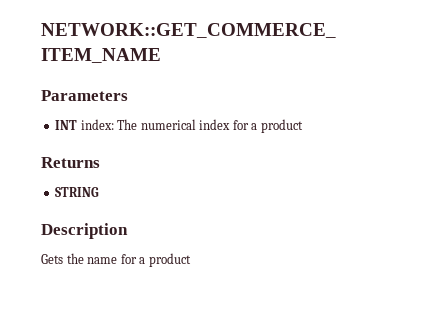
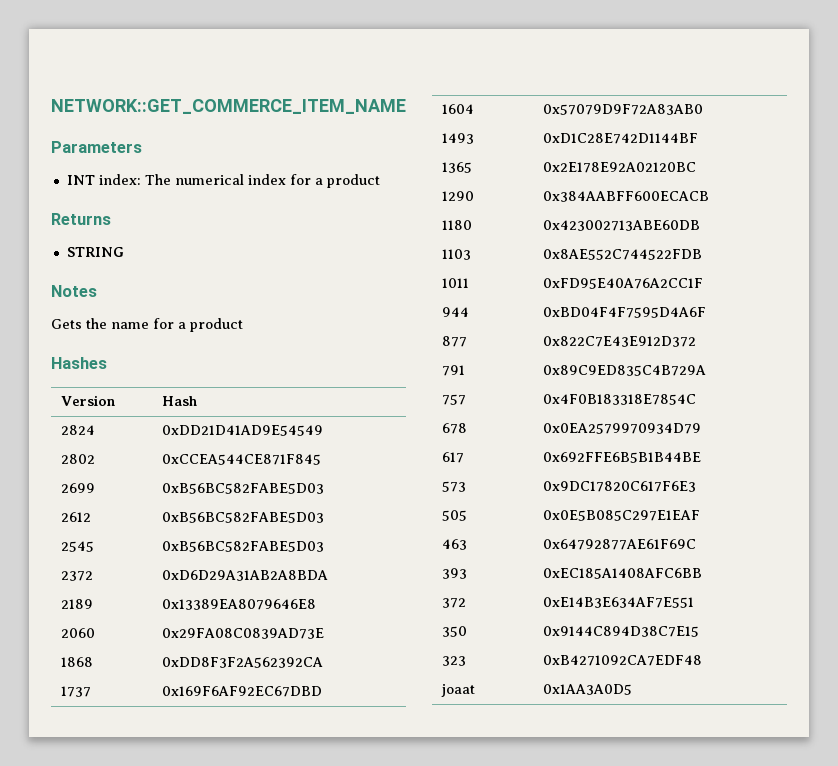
[41,223,128,239] Description -> [51,285,97,297] Notes
(191, 260) none -> [51,357,107,369] [60,395,115,406] [161,396,197,406] [60,425,95,435] [161,425,323,436] [60,454,95,464] [161,454,321,465] [60,483,95,493] [161,483,324,494] [60,512,91,522] [161,512,324,523] [60,541,94,552] [161,541,324,552] [60,571,93,581] [161,570,328,581] [60,599,93,609] [161,599,316,610] [60,628,95,638] [161,628,324,639] [60,657,93,667] [161,657,323,668] [60,686,91,697] [161,686,322,697] [441,104,474,114] [542,104,703,115] [441,133,474,144] [542,133,698,144] [441,162,472,173] [542,162,696,173] [441,191,474,201] [542,191,709,202] [441,220,472,230] [542,220,700,231] [441,249,471,260] [542,249,702,260] [441,278,469,288] [542,278,703,289] [441,307,469,317] [542,307,706,318] [441,336,467,347] [542,336,696,347] [441,365,465,376] [542,365,706,376] [441,394,466,405] [542,394,696,405] [441,423,467,434] [542,423,701,434] [441,452,464,463] [542,452,701,463] [441,481,466,492] [542,481,696,492] [441,510,467,521] [542,510,700,521] [441,539,467,550] [542,539,696,550] [441,568,467,579] [542,568,702,579] [441,598,466,608] [542,597,694,608] [441,626,467,637] [542,626,699,637] [441,656,466,666] [542,655,702,666] [440,684,475,697] [542,684,632,695] // Hashes // Version | Hash // 2824 | 0xDD21D41AD9E54549 // 2802 | 0xCCEA544CE871F845 // 2699 | 0xB56BC582FABE5D03 // 2612 | 0xB56BC582FABE5D03 // 2545 | 0xB56BC582FABE5D03 // 2372 | 0xD6D29A31AB2A8BDA // 2189 | 0x13389EA8079646E8 // 2060 | 0x29FA08C0839AD73E // 1868 | 0xDD8F3F2A562392CA // 1737 | 0x169F6AF92EC67DBD // 1604 | 0x57079D9F72A83AB0 // 1493 | 0xD1C28E742D1144BF // 1365 | 0x2E178E92A02120BC // 1290 | 0x384AABFF600ECACB // 1180 | 0x423002713ABE60DB // 1103 | 0x8AE552C744522FDB // 1011 | 0xFD95E40A76A2CC1F // 944 | 0xBD04F4F7595D4A6F // 877 | 0x822C7E43E912D372 // 791 | 0x89C9ED835C4B729A // 757 | 0x4F0B183318E7854C // 678 | 0x0EA2579970934D79 // 617 | 0x692FFE6B5B1B44BE // 573 | 0x9DC17820C617F6E3 // 505 | 0x0E5B085C297E1EAF // 463 | 0x64792877AE61F69C // 393 | 0xEC185A1408AFC6BB // 372 | 0xE14B3E634AF7E551 // 350 | 0x9144C894D38C7E15 // 323 | 0xB4271092CA7EDF48 // joaat | 0x1AA3A0D5

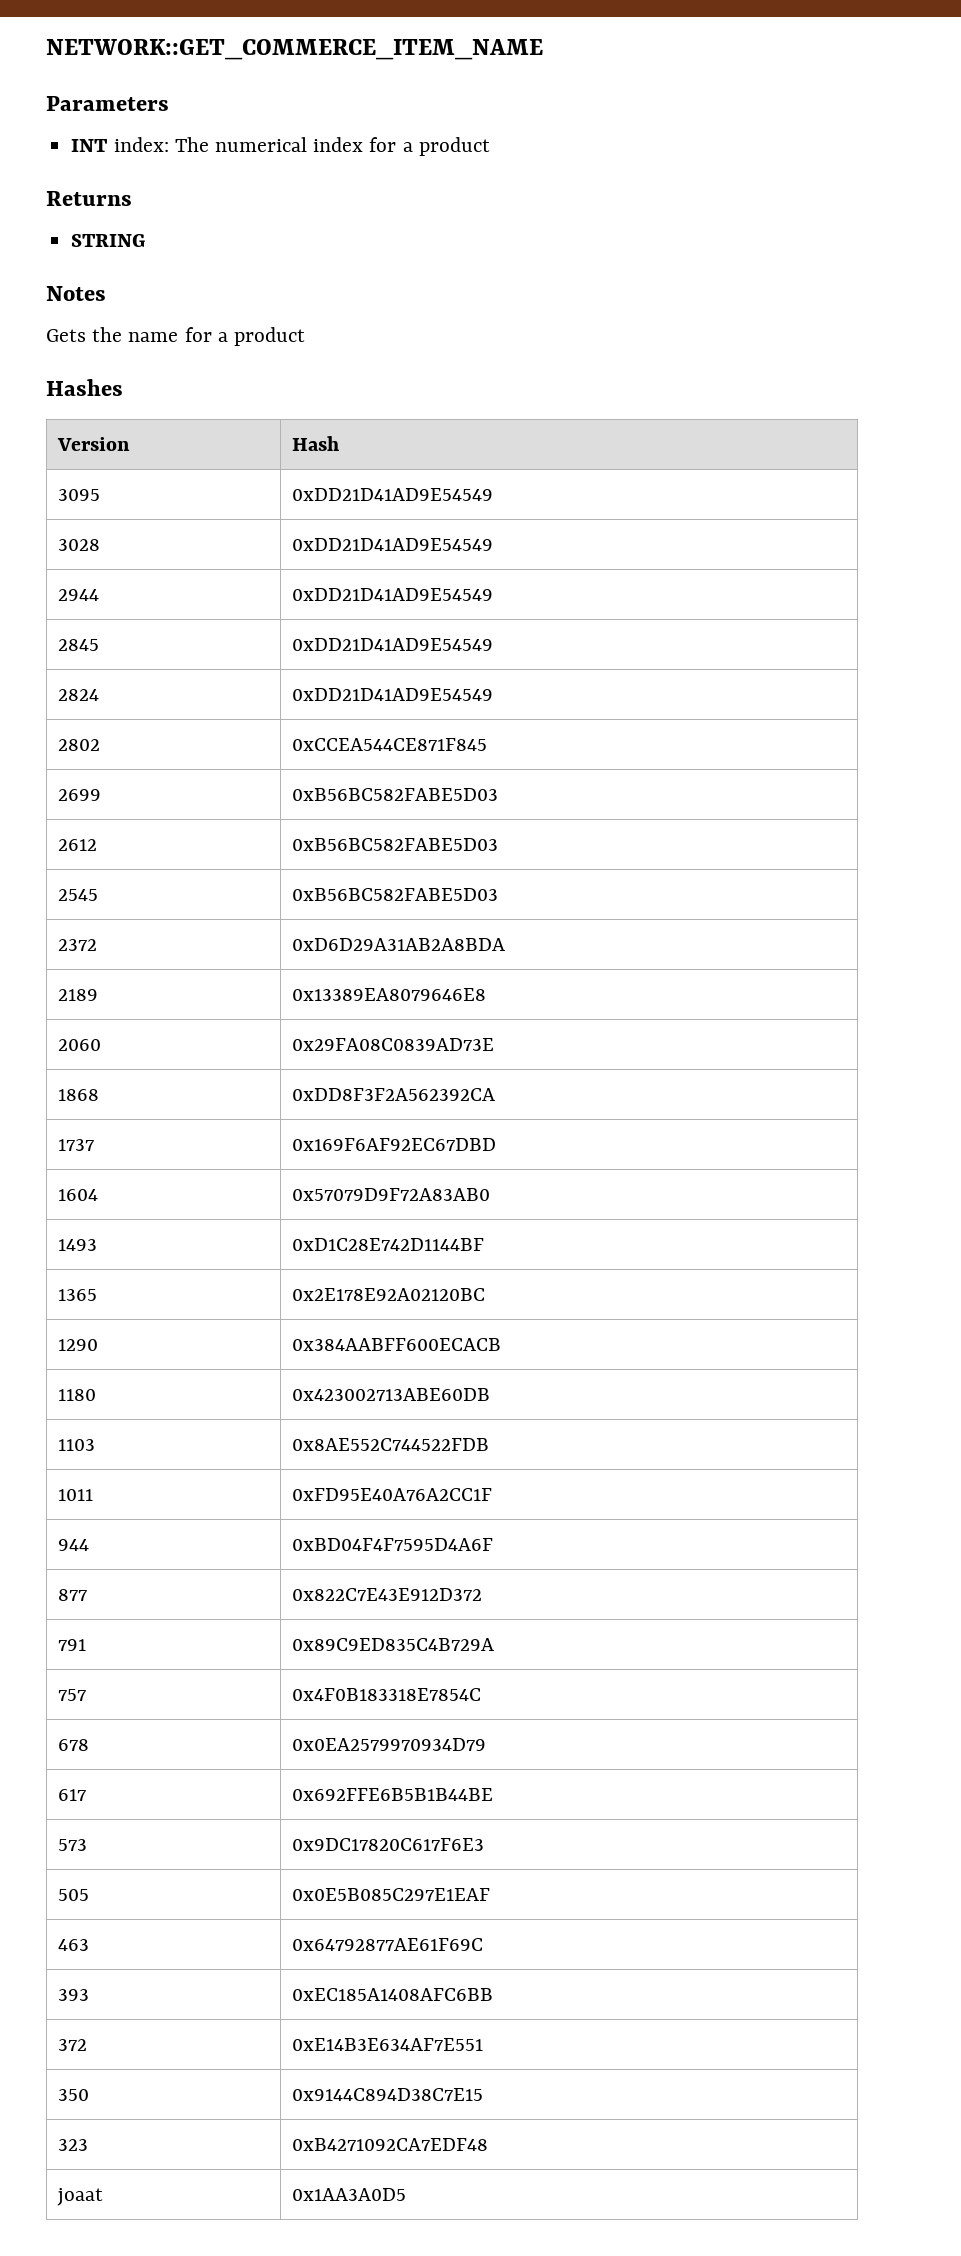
(197, 401) none -> [57,489,100,501] [291,488,493,501] [57,539,100,551] [291,538,493,551] [57,589,99,601] [291,588,493,601] [57,639,99,651] [291,638,493,651] // 3095 | 0xDD21D41AD9E54549 // 3028 | 0xDD21D41AD9E54549 // 2944 | 0xDD21D41AD9E54549 // 2845 | 0xDD21D41AD9E54549

